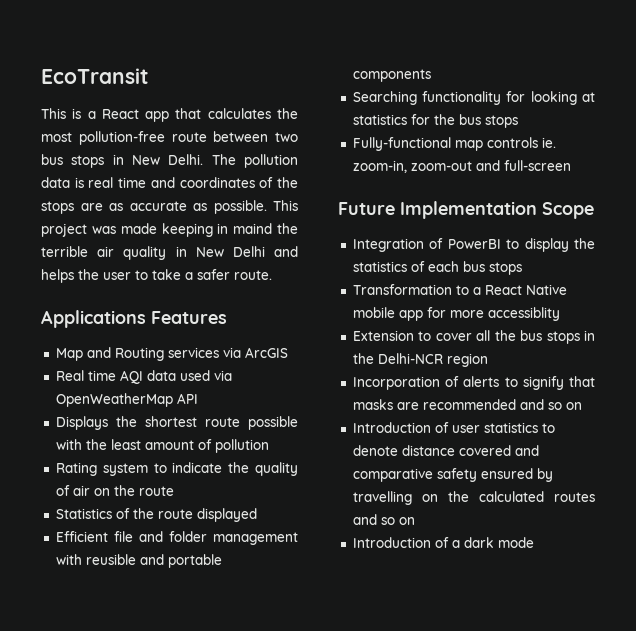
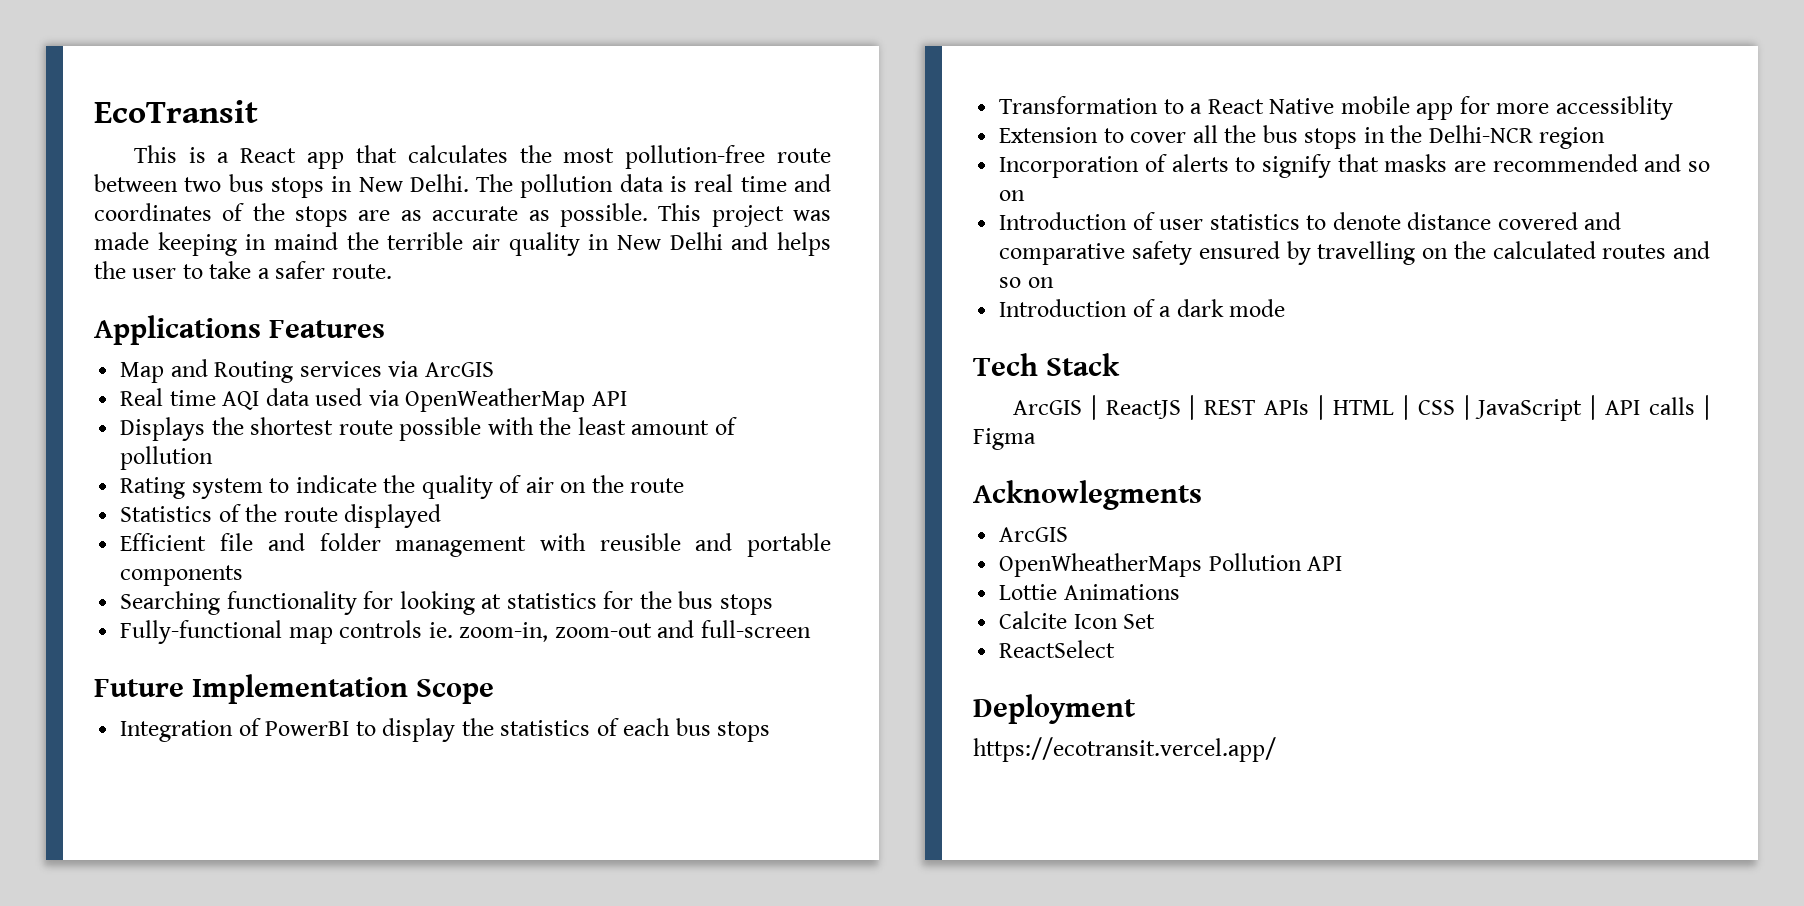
(534, 542) none -> [973,353,1121,376] [1012,395,1710,421] [973,428,1036,450] [973,480,1202,510] [999,527,1069,542] [999,553,1343,577] [999,584,1180,600] [999,611,1156,629] [999,640,1116,658] [973,694,1136,724] [973,737,1276,762] // Tech Stack // ArcGIS | ReactJS | REST APIs | HTML | CSS | JavaScript | API calls | Figma // Acknowlegments // ArcGIS // OpenWheatherMaps Pollution API // Lottie Animations // Calcite Icon Set // ReactSelect // Deployment // https://ecotransit.vercel.app/

